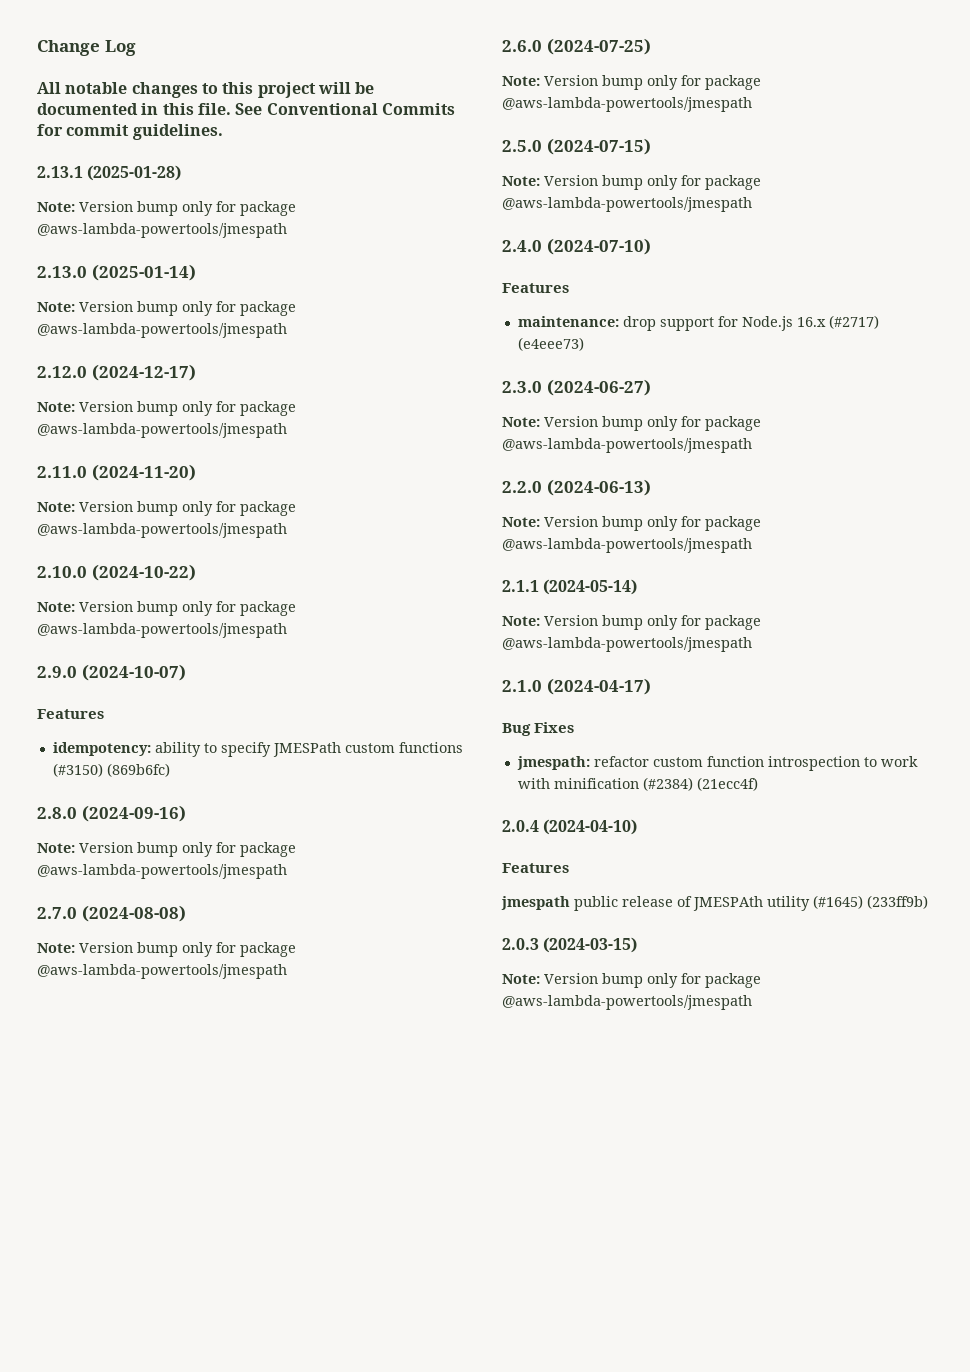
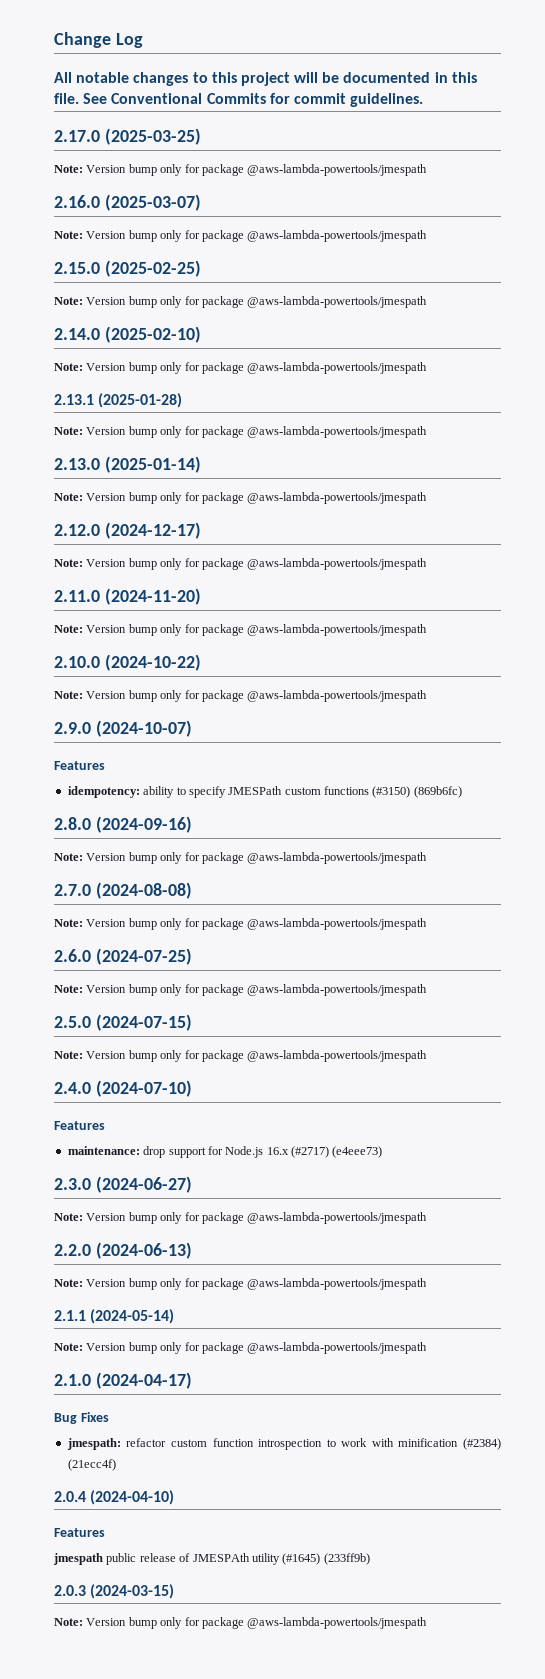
(223, 132) none -> [54,128,201,145] [54,164,428,176] [54,194,201,211] [54,230,428,242] [54,260,201,277] [54,296,428,308] [54,326,201,343] [54,362,428,374] // 2.17.0 (2025-03-25) // Note: Version bump only for package @aws-lambda-powertools/jmespath // 2.16.0 (2025-03-07) // Note: Version bump only for package @aws-lambda-powertools/jmespath // 2.15.0 (2025-02-25) // Note: Version bump only for package @aws-lambda-powertools/jmespath // 2.14.0 (2025-02-10) // Note: Version bump only for package @aws-lambda-powertools/jmespath

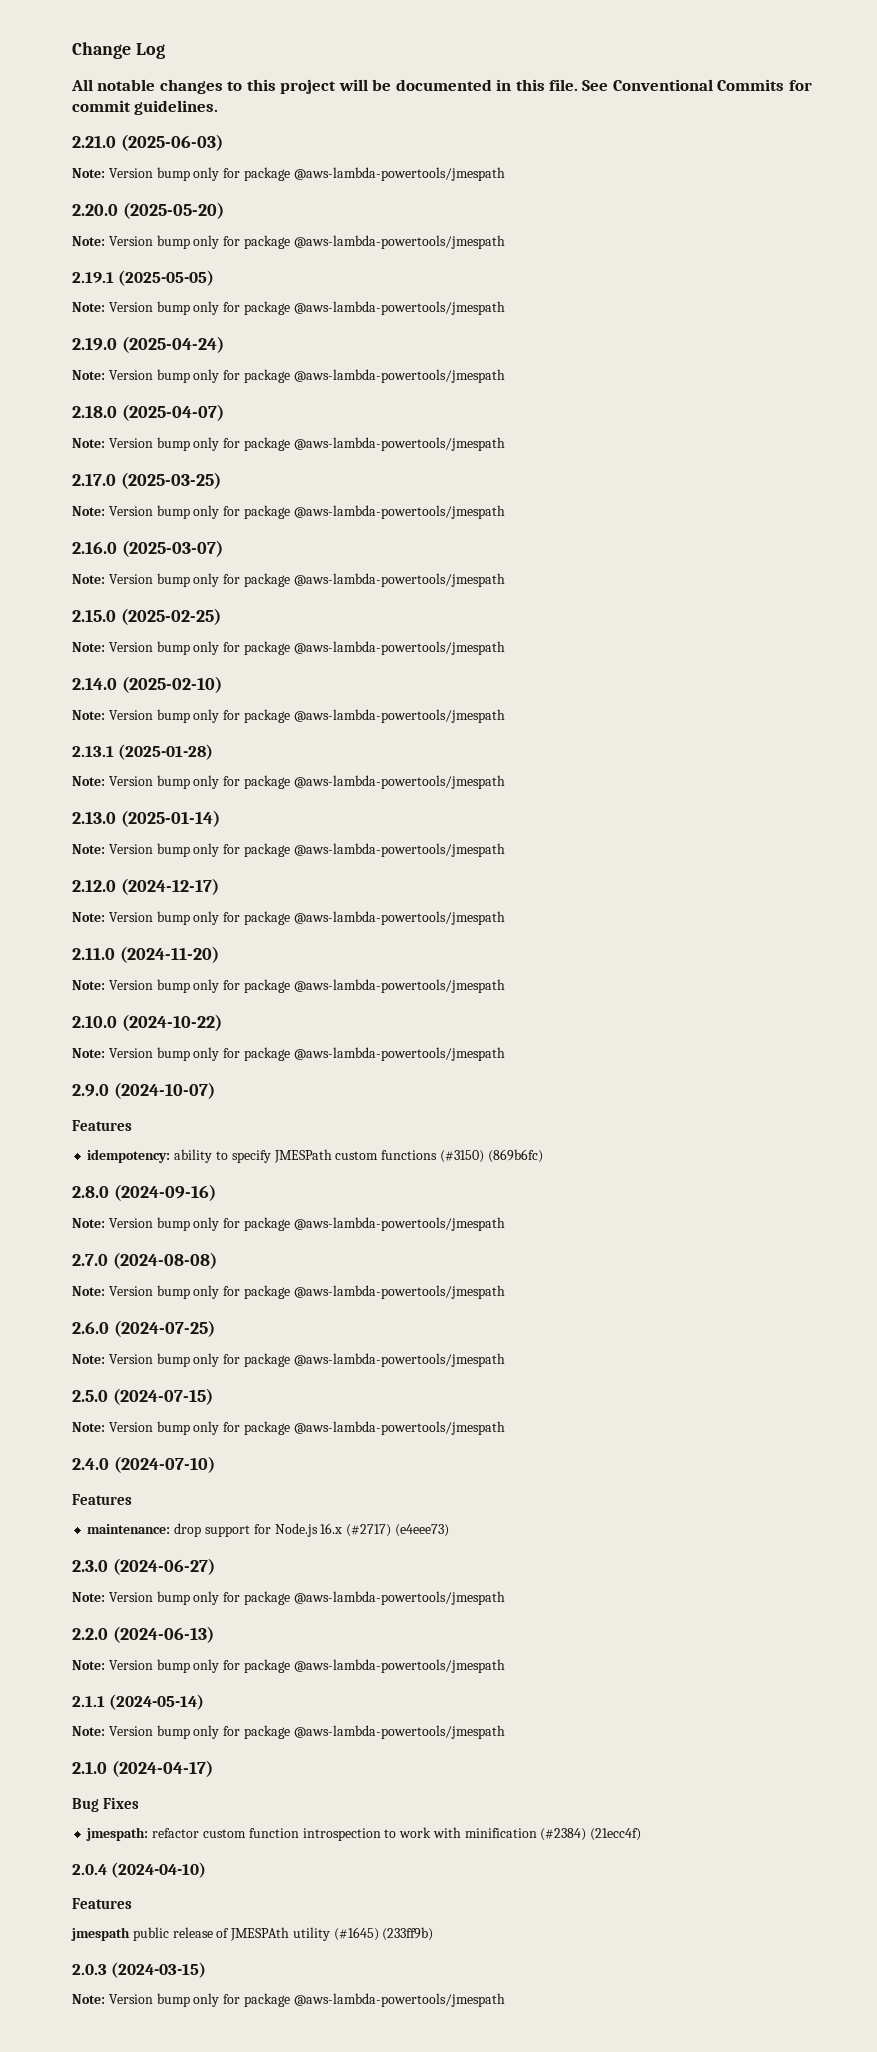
(424, 100) none -> [72,134,223,151] [72,167,505,181] [72,202,224,219] [72,235,505,249] [72,270,215,286] [72,301,505,315] [72,336,224,353] [72,369,505,383] [72,404,224,421] [72,437,505,451] // 2.21.0 (2025-06-03) // Note: Version bump only for package @aws-lambda-powertools/jmespath // 2.20.0 (2025-05-20) // Note: Version bump only for package @aws-lambda-powertools/jmespath // 2.19.1 (2025-05-05) // Note: Version bump only for package @aws-lambda-powertools/jmespath // 2.19.0 (2025-04-24) // Note: Version bump only for package @aws-lambda-powertools/jmespath // 2.18.0 (2025-04-07) // Note: Version bump only for package @aws-lambda-powertools/jmespath

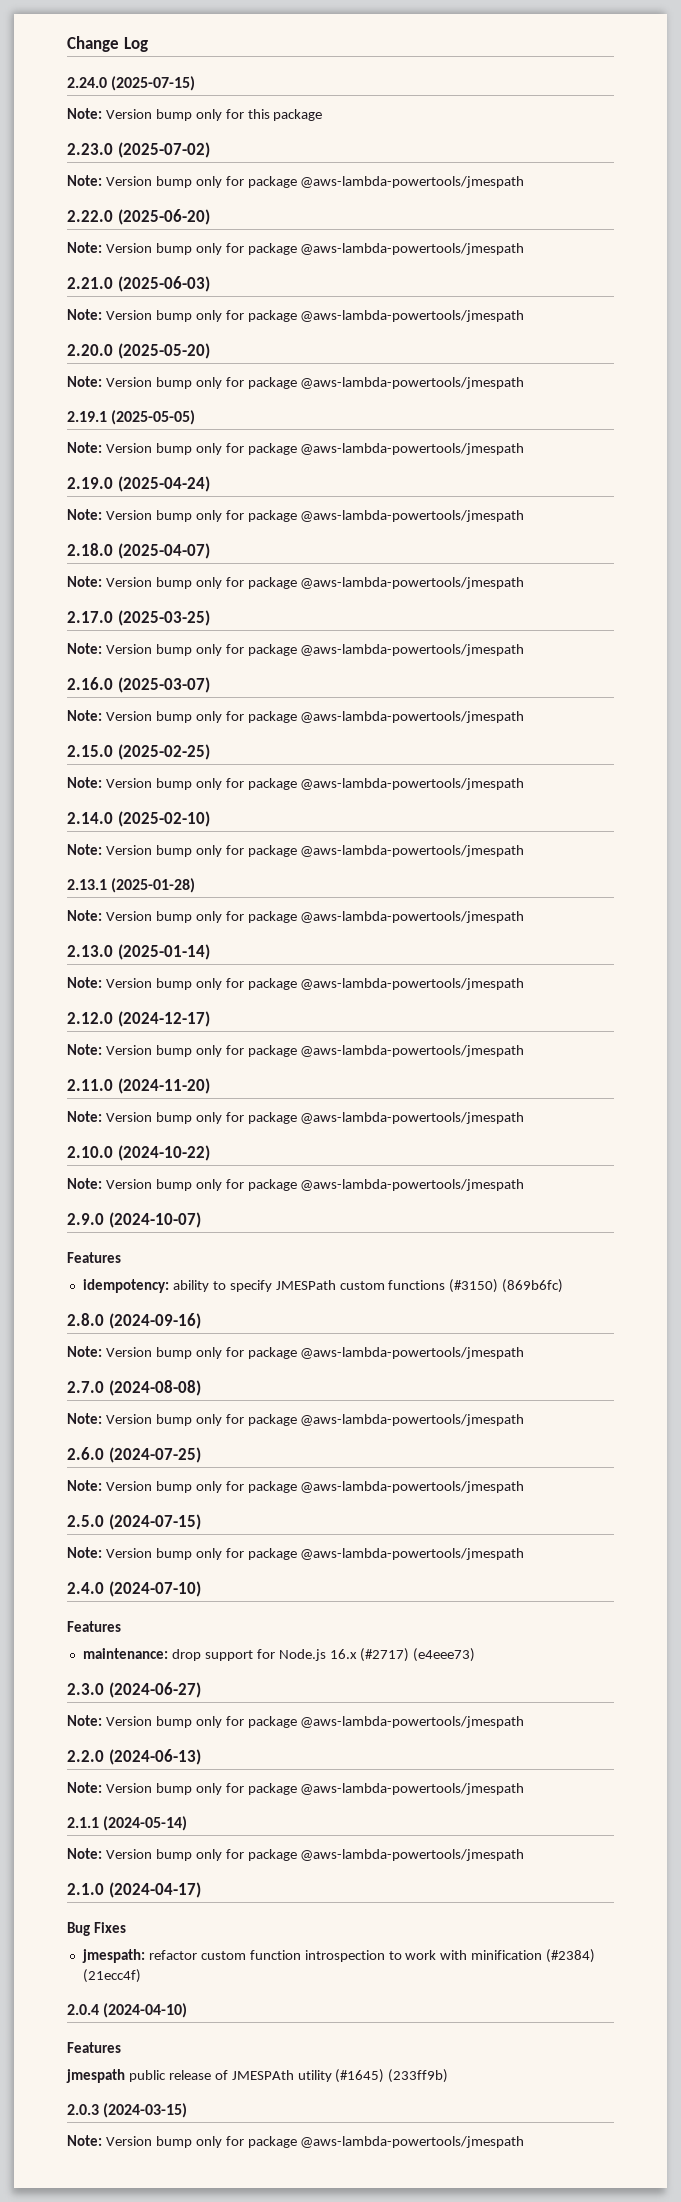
[71,79,812,94] [72,100,219,115] All notable changes to this project will be documented in this file. See Conventional Commits for commit guidelines. -> [67,76,196,91] [67,108,323,121] [67,142,210,158] [67,175,525,188] [67,209,210,225] [67,242,525,255] 2.24.0 (2025-07-15) // Note: Version bump only for this package // 2.23.0 (2025-07-02) // Note: Version bump only for package @aws-lambda-powertools/jmespath // 2.22.0 (2025-06-20) // Note: Version bump only for package @aws-lambda-powertools/jmespath

